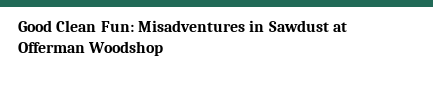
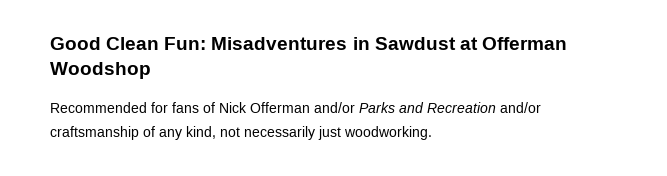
(164, 48) none -> [50,102,541,113] [50,126,432,140] // Recommended for fans of Nick Offerman and/or Parks and Recreation and/or craftsmanship of any kind, not necessarily just woodworking.

